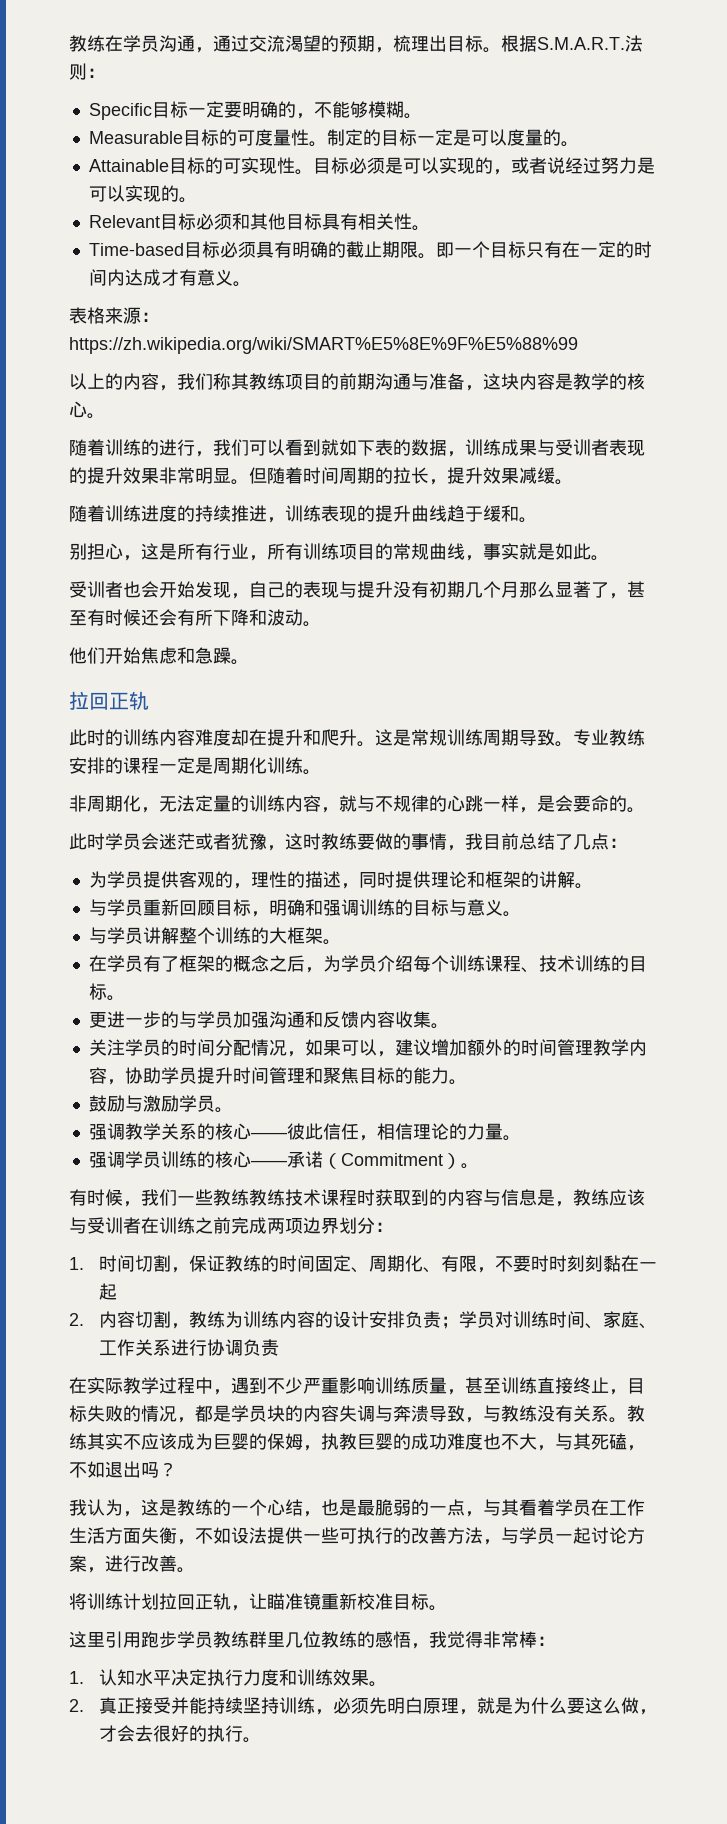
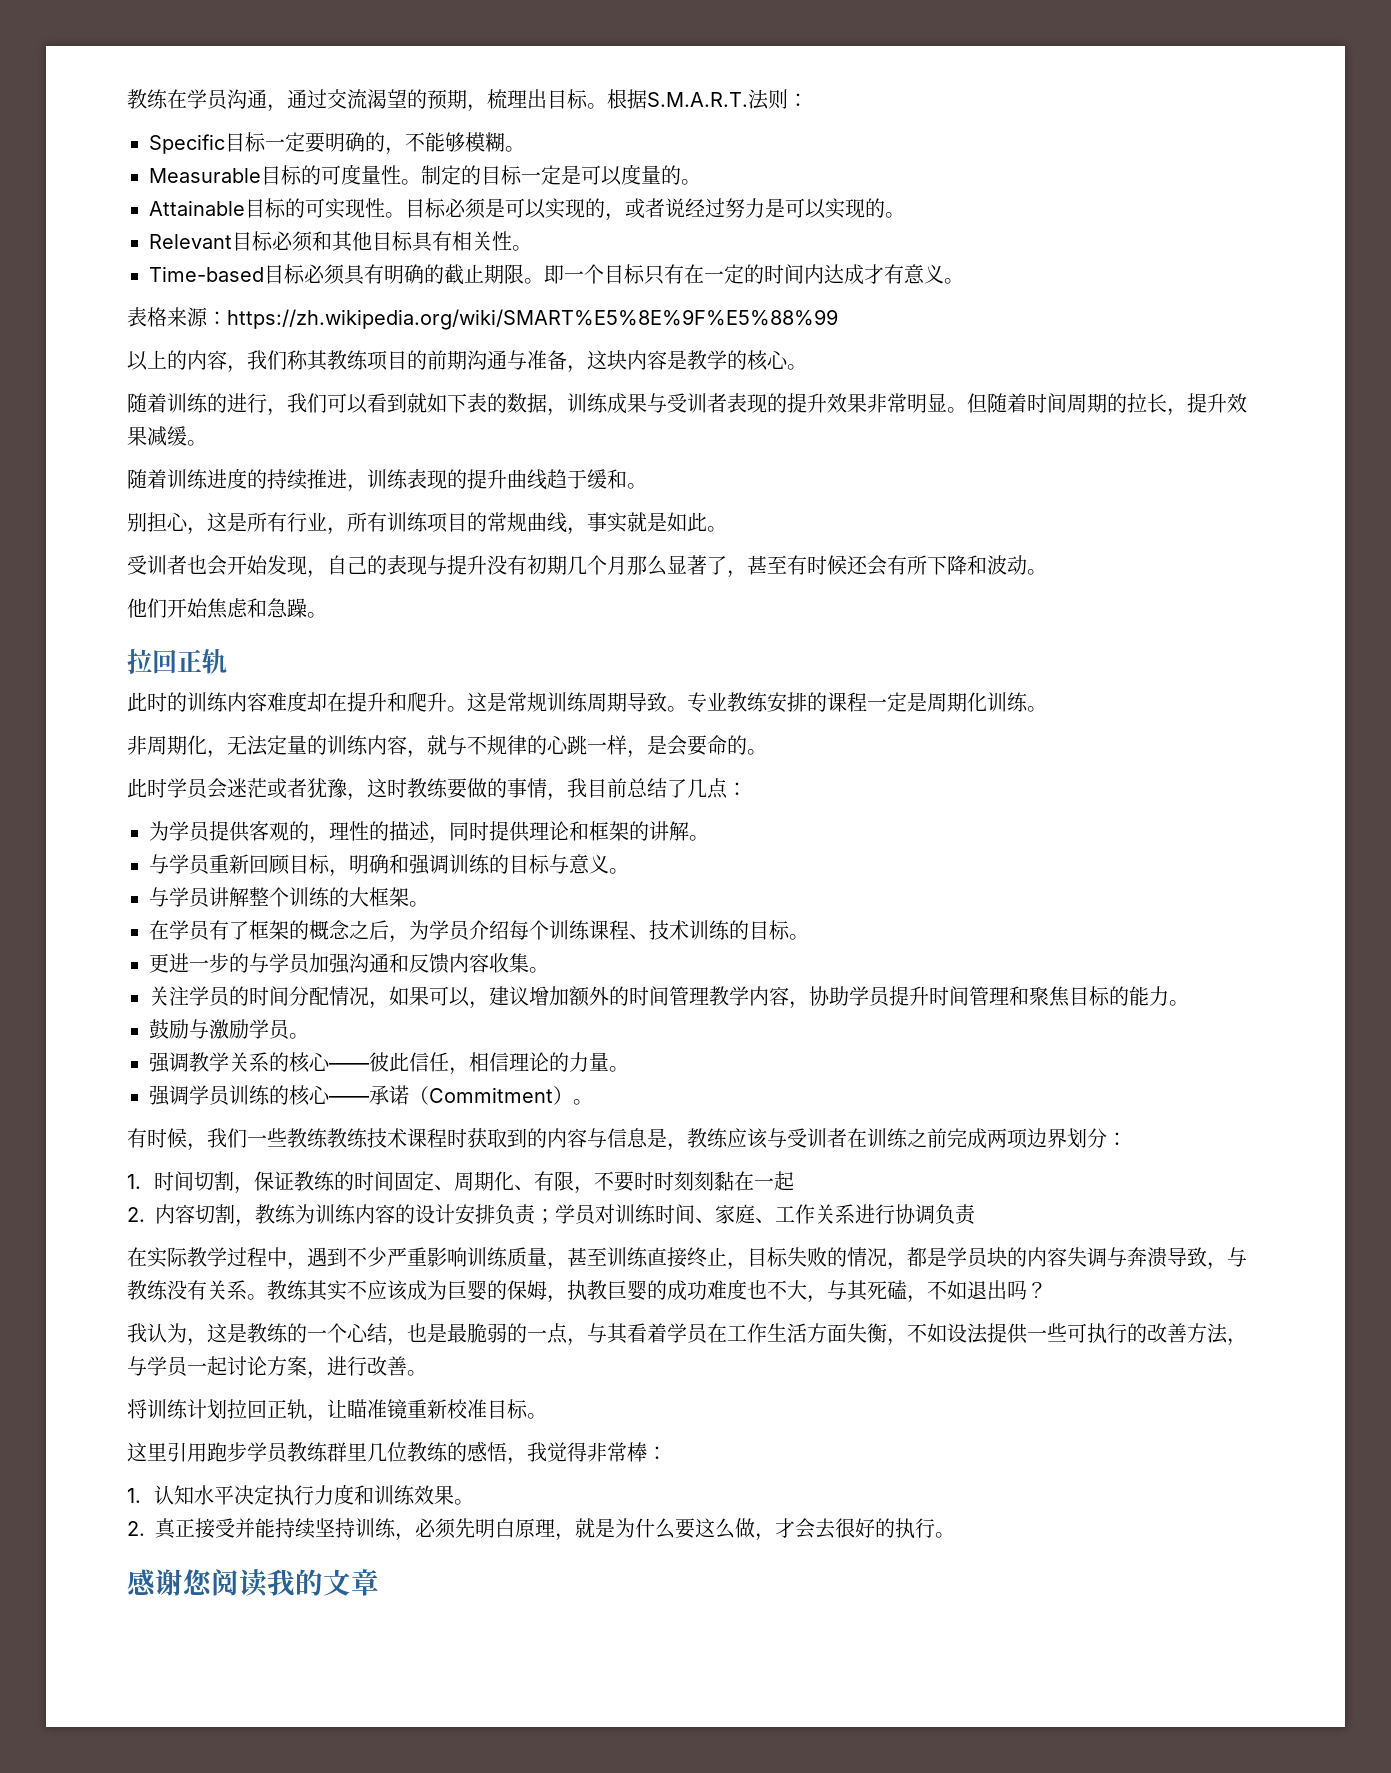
(261, 1740) none -> [127,1569,379,1597] // 感谢您阅读我的文章

